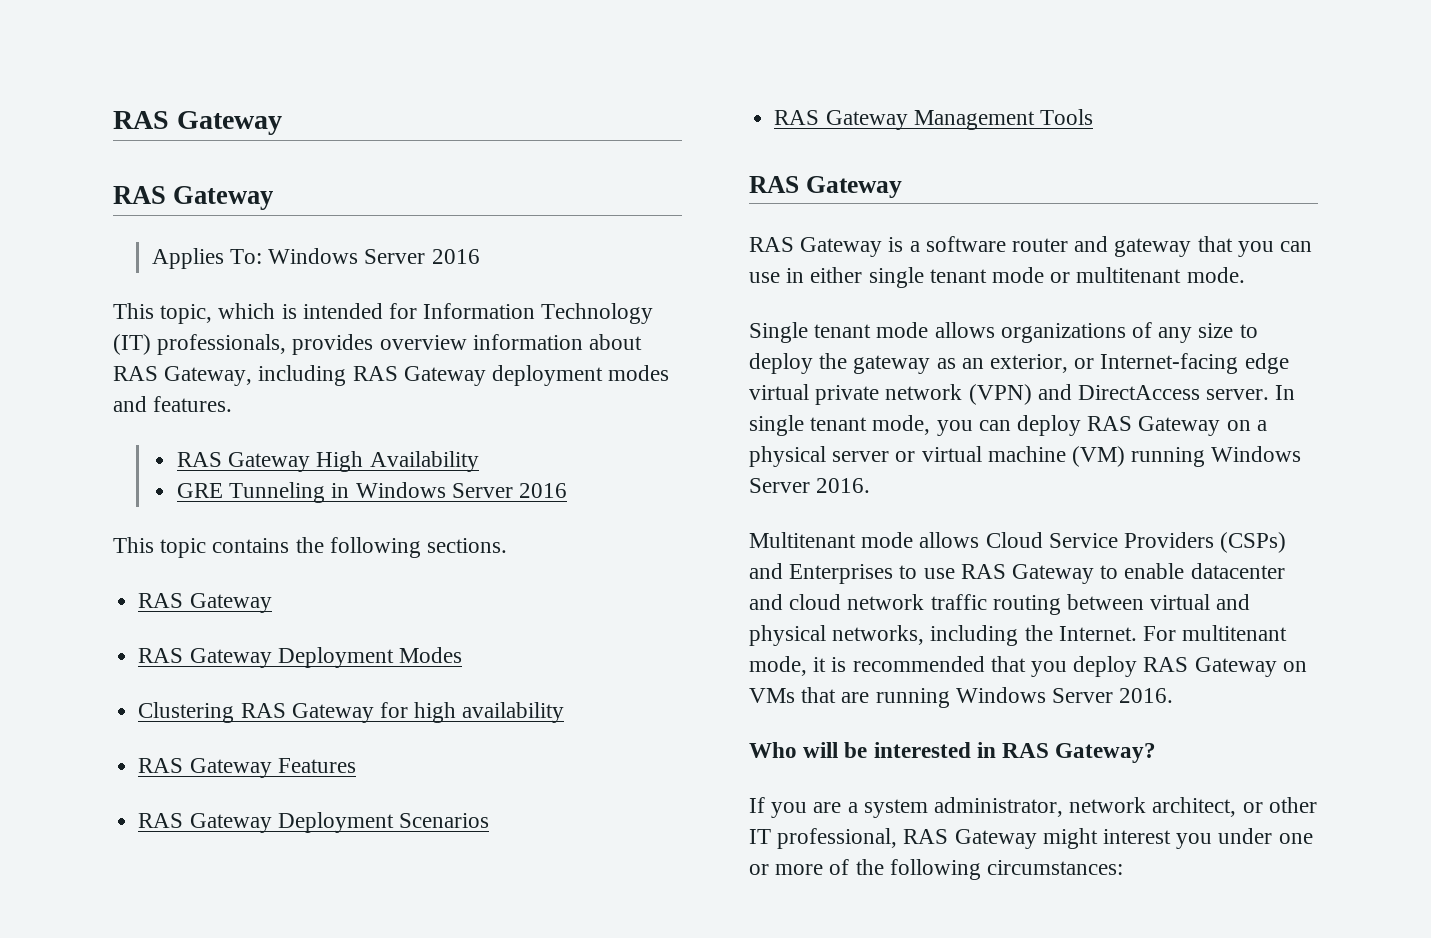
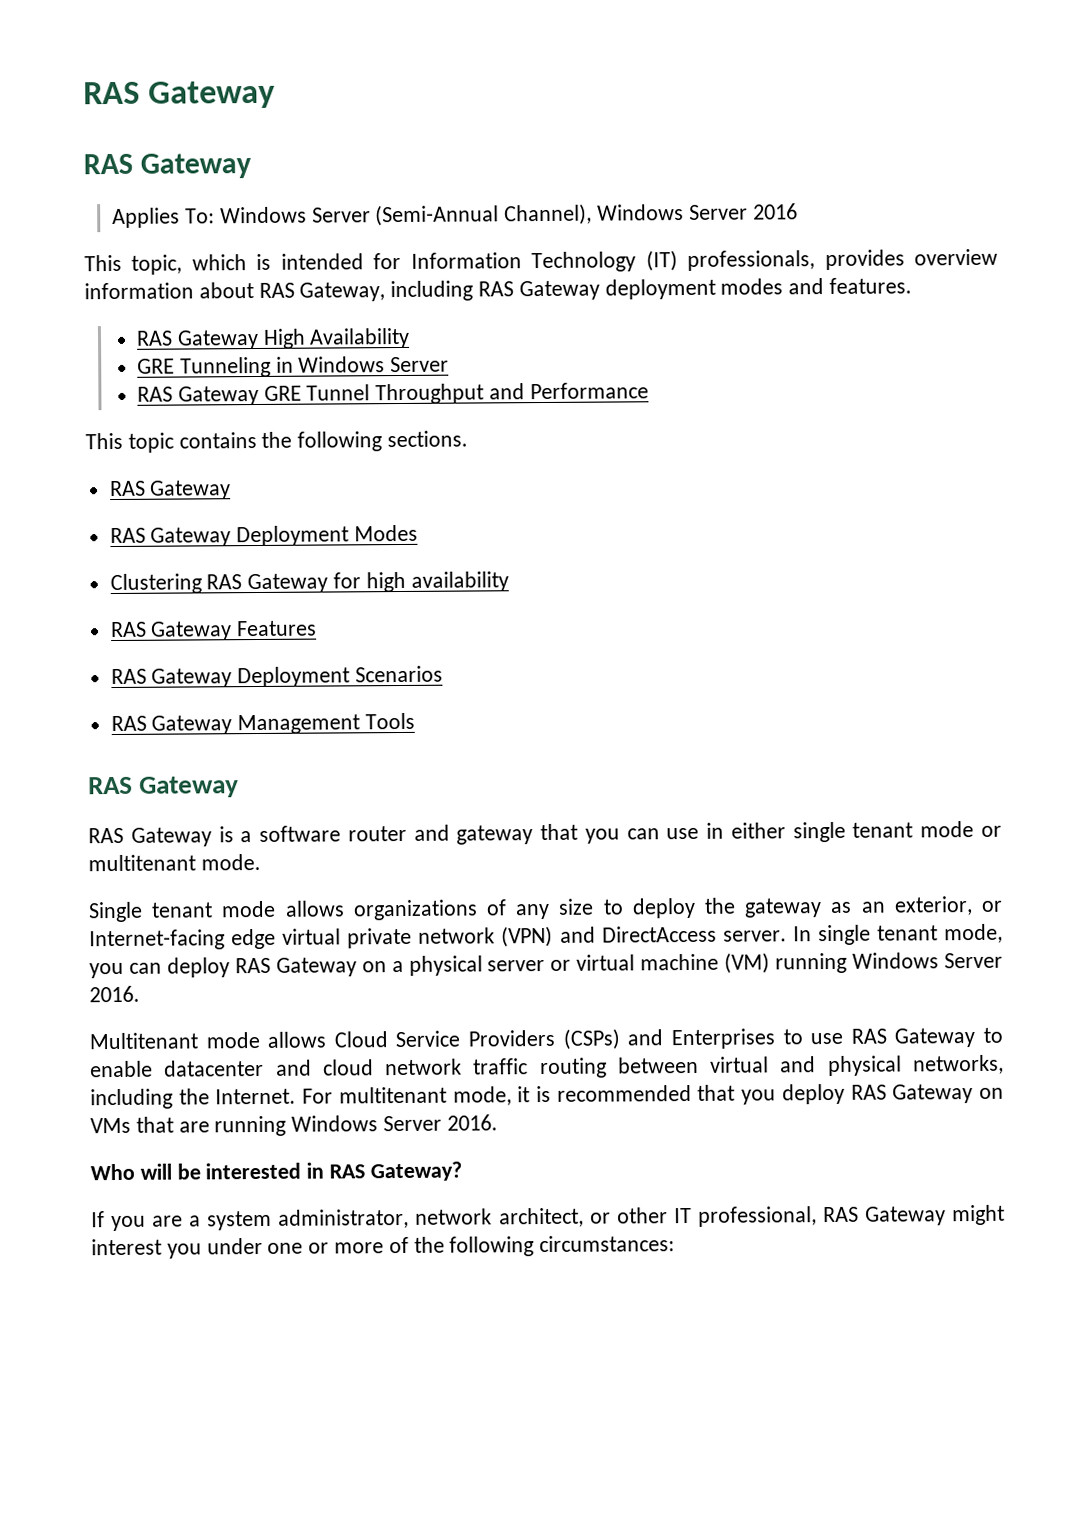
(426, 256) none -> [375,203,748,227] (Semi-Annual Channel), Windows Server
[519,483,568,498] 2016 -> [136,382,649,406] // RAS Gateway GRE Tunnel Throughput and Performance

